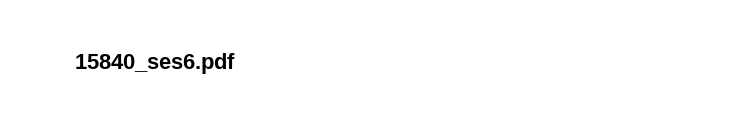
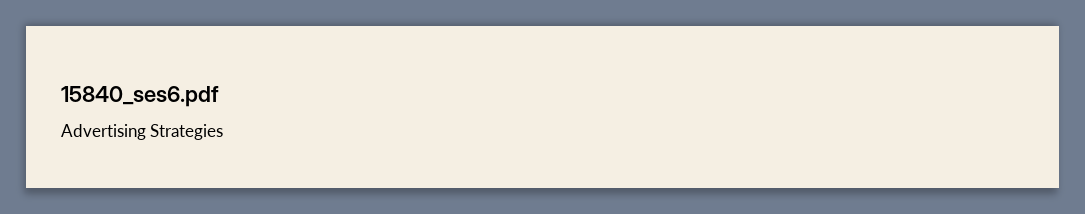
(235, 63) none -> [61,124,224,140] // Advertising Strategies

